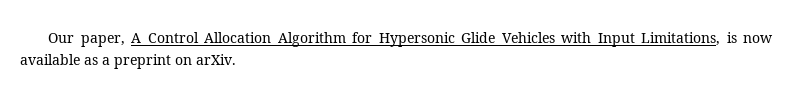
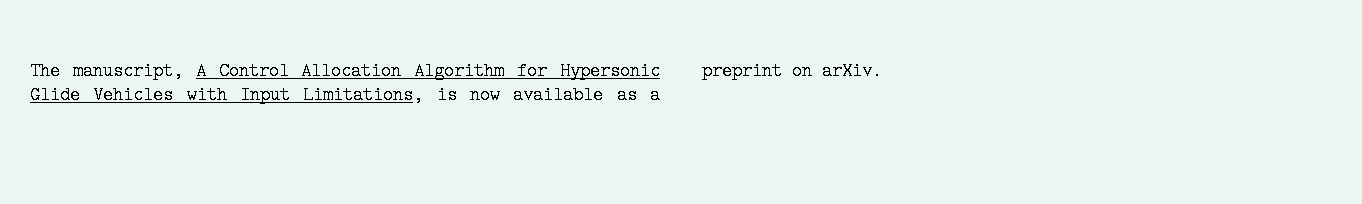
[48,33,125,47] Our paper, -> [30,62,183,80] The manuscript,

